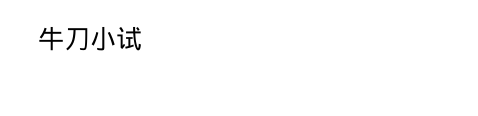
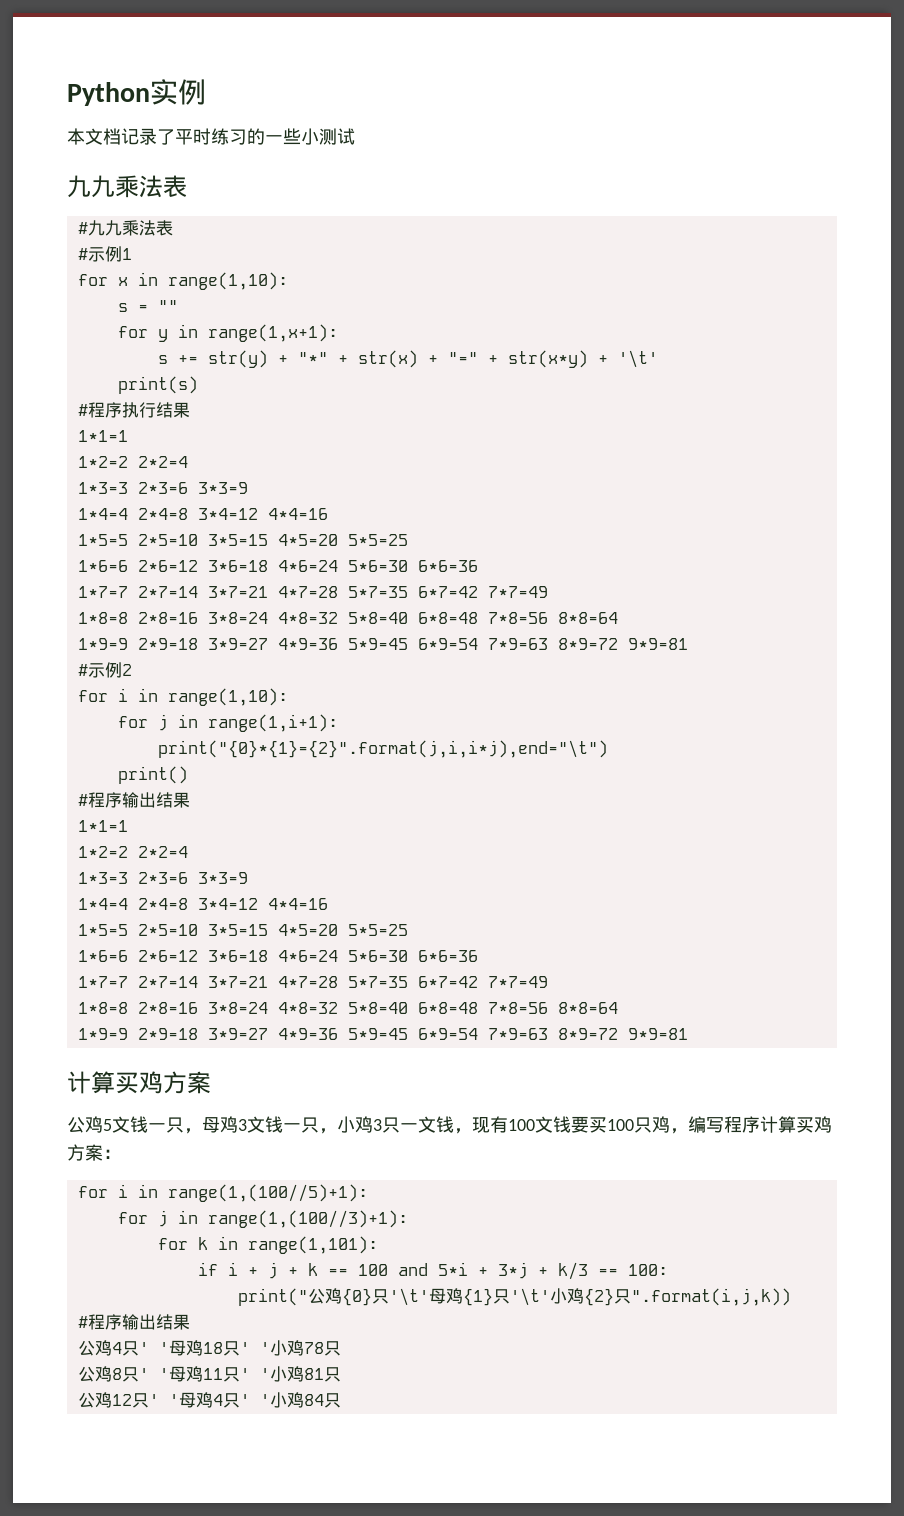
[38,26,142,51] 牛刀小试 -> [67,79,206,106] [67,128,355,145] [67,175,187,198] [77,220,173,236] [77,246,132,262] [77,272,288,290] [117,300,178,312] [117,324,338,342] [157,350,658,368] [117,376,198,394] [77,402,190,418] [77,430,128,442] [77,456,188,468] [77,482,248,494] [77,508,328,520] [77,534,408,546] [77,560,478,572] [77,586,548,598] [77,612,618,624] [77,638,688,650] [77,662,132,678] [77,688,288,706] [117,714,338,732] [157,740,608,758] [117,766,188,784] [77,792,190,808] [77,820,128,832] [77,846,188,858] [77,872,248,884] [77,898,328,910] [77,924,408,936] [77,950,478,962] [77,976,548,988] [77,1002,618,1014] [77,1028,688,1040] [67,1071,211,1094] [67,1116,832,1134] [67,1144,121,1161] [77,1184,368,1202] [117,1210,408,1228] [157,1236,378,1254] [197,1262,668,1280] [237,1288,791,1306] [77,1314,190,1330] [77,1340,341,1356] [77,1366,341,1382] [77,1392,341,1408] Python实例 // 本文档记录了平时练习的一些小测试 // 九九乘法表 // #九九乘法表 // #示例1 // for x in range(1,10): // s = "" // for y in range(1,x+1): // s += str(y) + "*" + str(x) + "=" + str(x*y) + '\t' // print(s) // #程序执行结果 // 1*1=1 // 1*2=2 2*2=4 // 1*3=3 2*3=6 3*3=9 // 1*4=4 2*4=8 3*4=12 4*4=16 // 1*5=5 2*5=10 3*5=15 4*5=20 5*5=25 // 1*6=6 2*6=12 3*6=18 4*6=24 5*6=30 6*6=36 // 1*7=7 2*7=14 3*7=21 4*7=28 5*7=35 6*7=42 7*7=49 // 1*8=8 2*8=16 3*8=24 4*8=32 5*8=40 6*8=48 7*8=56 8*8=64 // 1*9=9 2*9=18 3*9=27 4*9=36 5*9=45 6*9=54 7*9=63 8*9=72 9*9=81 // #示例2 // for i in range(1,10): // for j in range(1,i+1): // print("{0}*{1}={2}".format(j,i,i*j),end="\t") // print() // #程序输出结果 // 1*1=1 // 1*2=2 2*2=4 // 1*3=3 2*3=6 3*3=9 // 1*4=4 2*4=8 3*4=12 4*4=16 // 1*5=5 2*5=10 3*5=15 4*5=20 5*5=25 // 1*6=6 2*6=12 3*6=18 4*6=24 5*6=30 6*6=36 // 1*7=7 2*7=14 3*7=21 4*7=28 5*7=35 6*7=42 7*7=49 // 1*8=8 2*8=16 3*8=24 4*8=32 5*8=40 6*8=48 7*8=56 8*8=64 // 1*9=9 2*9=18 3*9=27 4*9=36 5*9=45 6*9=54 7*9=63 8*9=72 9*9=81 // 计算买鸡方案 // 公鸡5文钱一只，母鸡3文钱一只，小鸡3只一文钱，现有100文钱要买100只鸡，编写程序计算买鸡方案： // for i in range(1,(100//5)+1): // for j in range(1,(100//3)+1): // for k in range(1,101): // if i + j + k == 100 and 5*i + 3*j + k/3 == 100: // print("公鸡{0}只'\t'母鸡{1}只'\t'小鸡{2}只".format(i,j,k)) // #程序输出结果 // 公鸡4只' '母鸡18只' '小鸡78只 // 公鸡8只' '母鸡11只' '小鸡81只 // 公鸡12只' '母鸡4只' '小鸡84只

